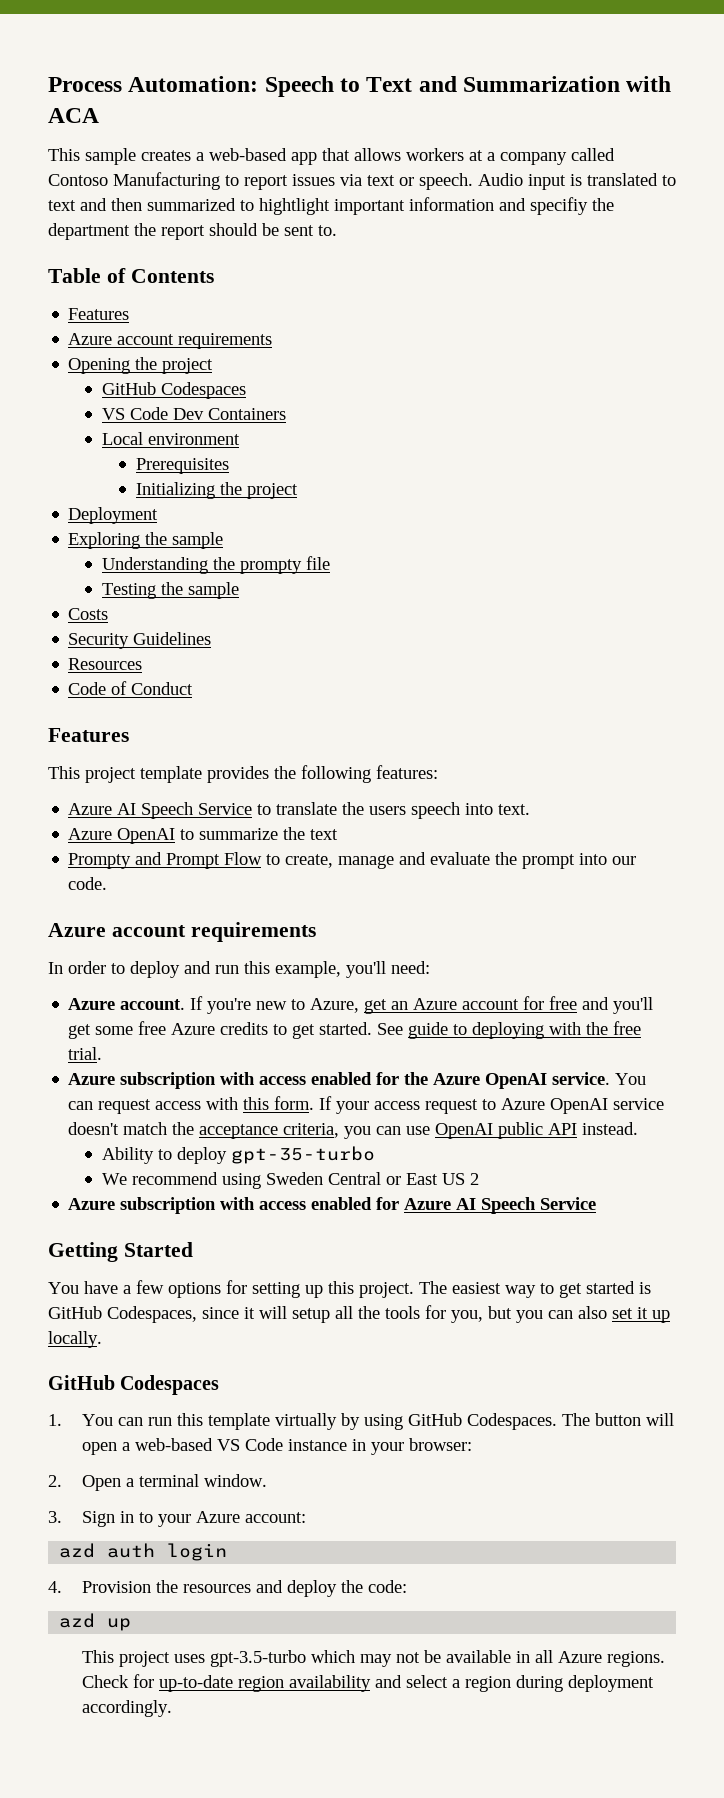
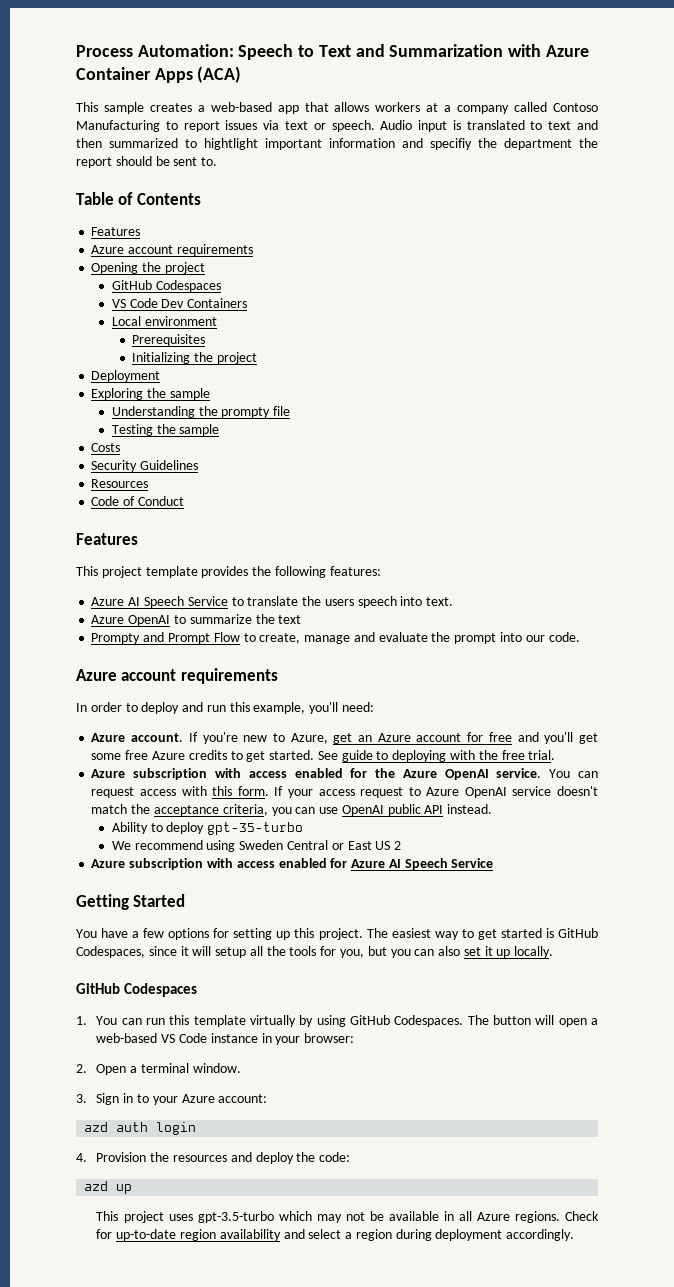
[48,108,99,123] ACA -> [545,45,589,57] [76,66,242,83] Azure Container Apps (ACA)

